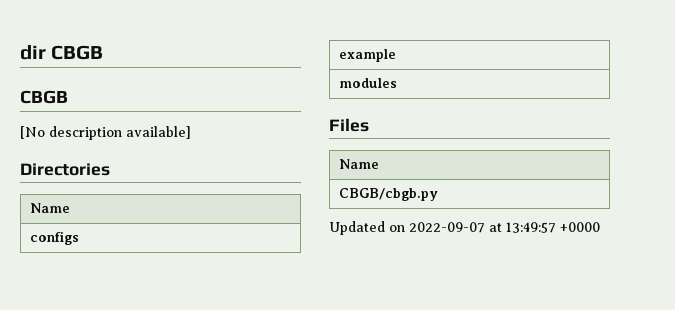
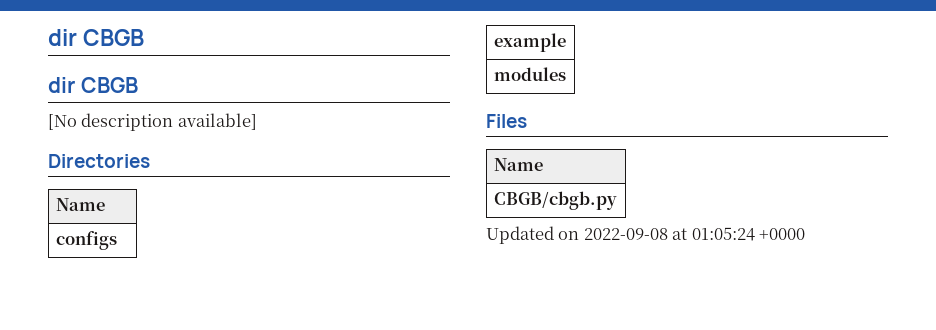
[20,45,104,60] dir CBGB // -> [48,29,145,46] [48,77,75,93] dir CBGB // dir
[409,222,556,233] 2022-09-07 at 13:49:57 -> [583,227,755,241] 2022-09-08 at 01:05:24

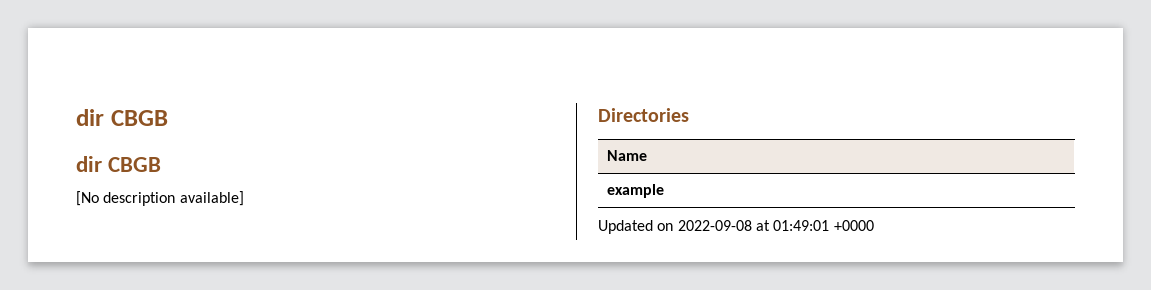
[55,231,117,250] // configs -> (647, 155) none
[493,67,566,81] [486,114,527,128] [493,158,543,171] [493,191,617,210] // modules // Files // Name // CBGB/cbgb.py -> (664, 191) none
[691,227,755,241] 01:05:24 -> [773,220,830,231] 01:49:01

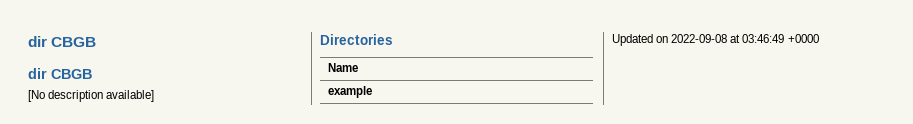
[773,220,830,231] 01:49:01 -> [742,34,785,43] 03:46:49

